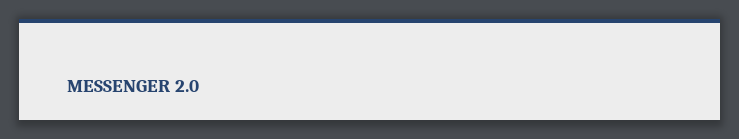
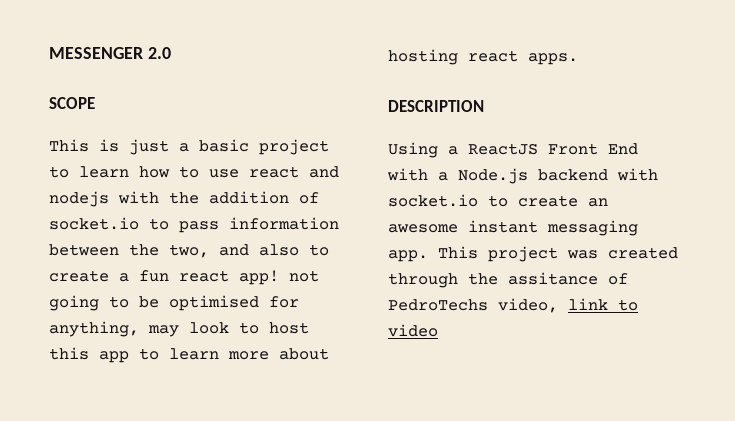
(199, 86) none -> [49,97,95,109] [49,139,329,155] [49,166,339,178] [49,191,319,207] [49,217,339,233] [49,244,329,258] [49,270,319,285] [49,295,299,311] [49,321,309,337] [49,347,329,363] [388,49,578,65] [388,100,484,112] [388,142,638,158] [387,168,658,184] [388,194,608,207] [388,220,638,236] [388,246,678,262] [388,272,628,288] [388,298,638,313] [388,324,438,337] // SCOPE // This is just a basic project to learn how to use react and nodejs with the addition of socket.io to pass information between the two, and also to create a fun react app! not going to be optimised for anything, may look to host this app to learn more about hosting react apps. // DESCRIPTION // Using a ReactJS Front End with a Node.js backend with socket.io to create an awesome instant messaging app. This project was created through the assitance of PedroTechs video, link to video

